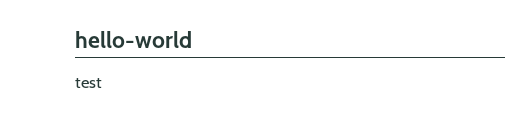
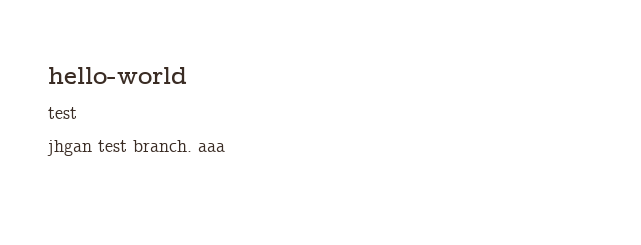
(102, 83) none -> [47,140,225,156] // jhgan test branch. aaa

